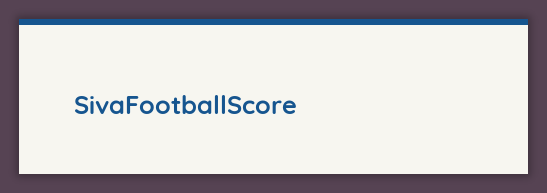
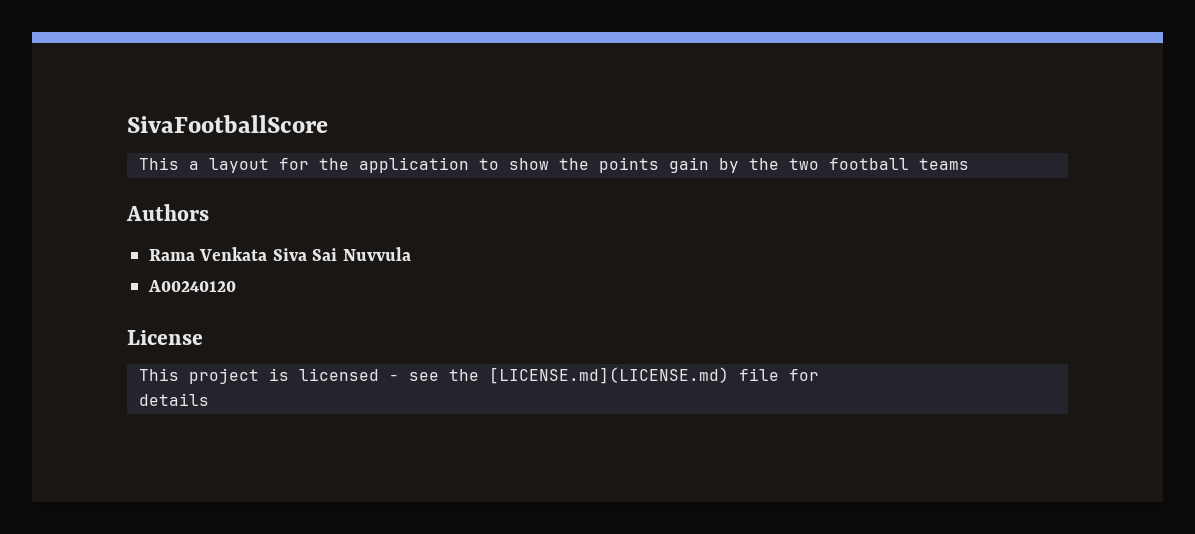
(297, 104) none -> [139,157,969,173] [126,204,209,221] [149,247,411,261] [148,280,236,292] [127,330,203,345] [139,367,819,384] [139,393,209,406] // This a layout for the application to show the points gain by the two football teams // Authors // Rama Venkata Siva Sai Nuvvula // A00240120 // License // This project is licensed - see the [LICENSE.md](LICENSE.md) file for // details

